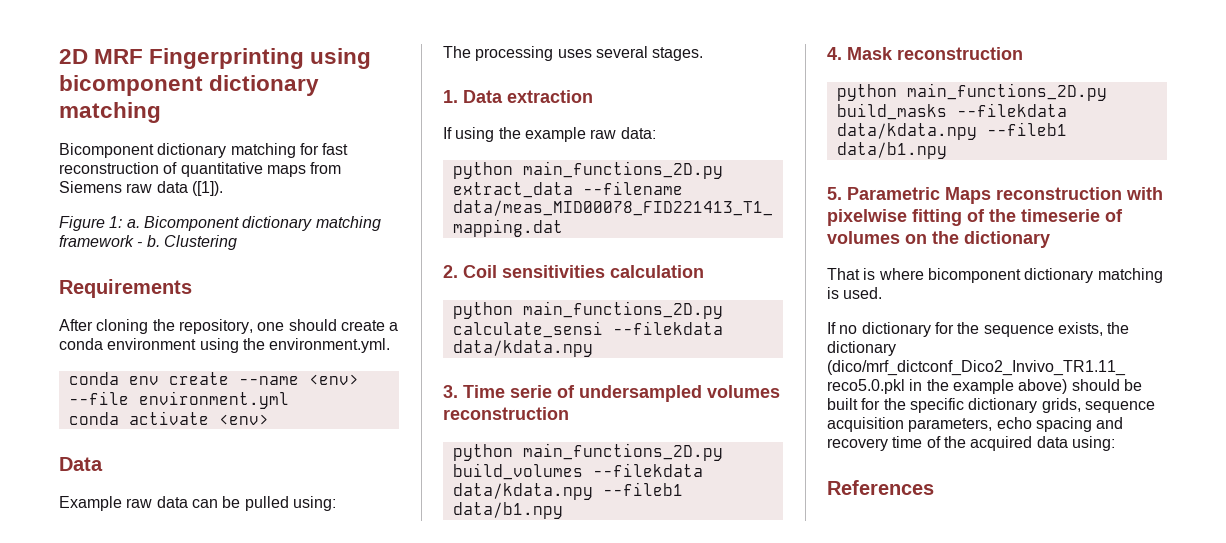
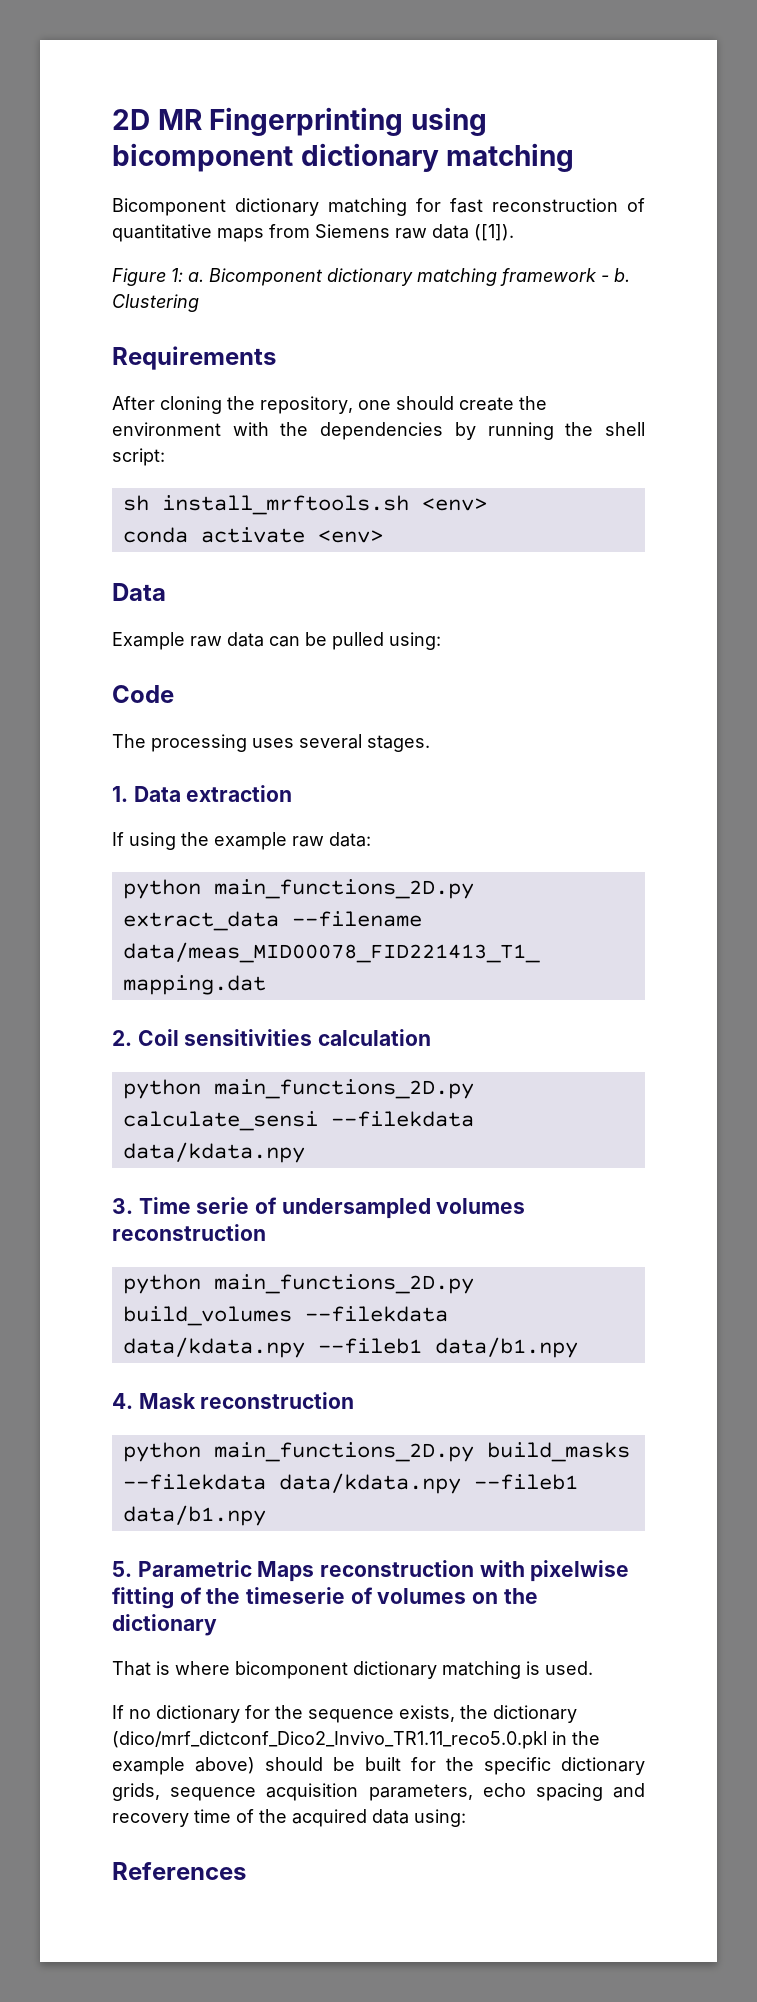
[94,49,144,64] MRF -> [157,109,202,130] MR
[389,322,399,331] [59,338,391,353] [68,372,359,385] [68,391,289,409] a conda environment using the environment.yml. // conda env create --name <env> --file environment.yml -> [519,396,547,410] [112,422,645,440] [112,448,165,466] [122,495,487,515] the environment with the dependencies by running the shell script: // sh install_mrftools.sh <env>
(336, 503) none -> [112,685,174,703] // Code

